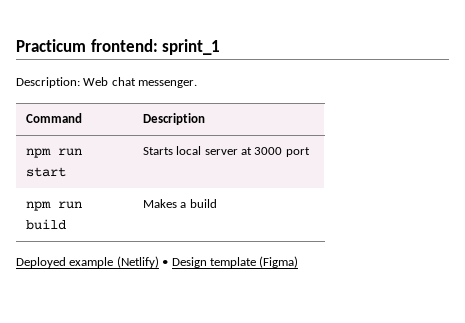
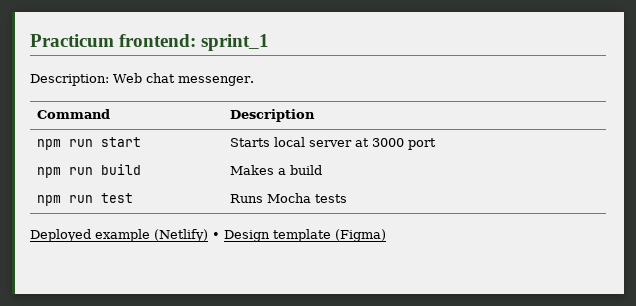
(217, 203) none -> [37,193,134,206] [230,193,348,203] // npm run test | Runs Mocha tests

